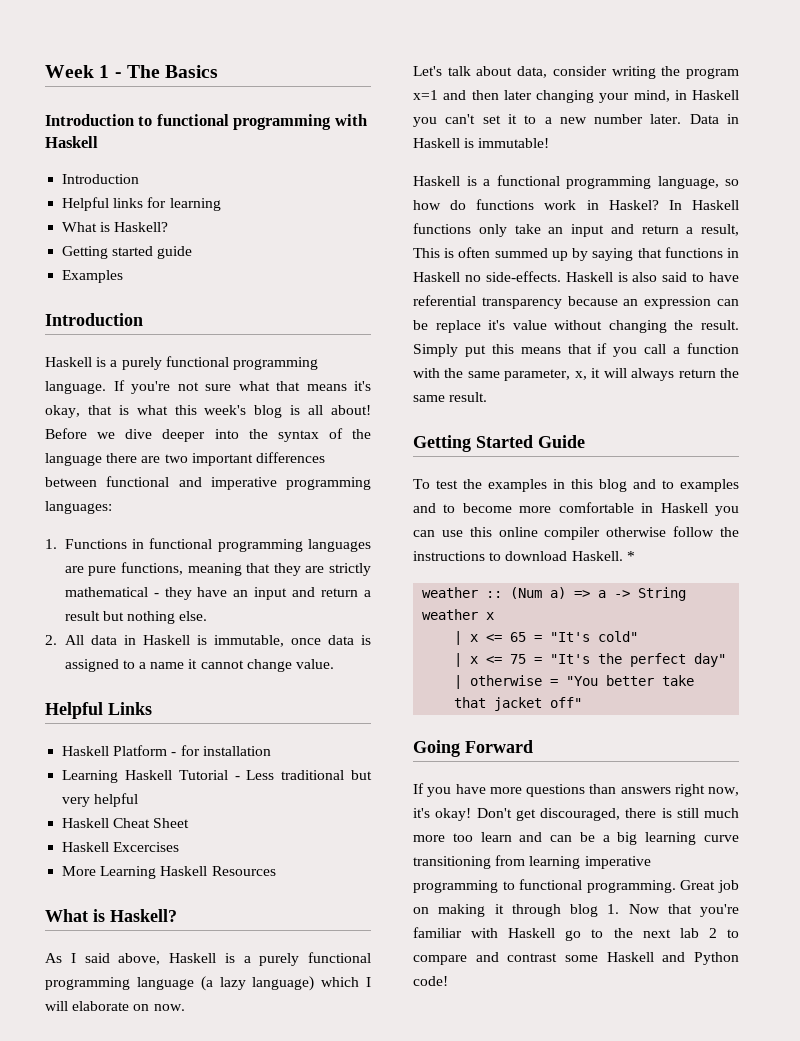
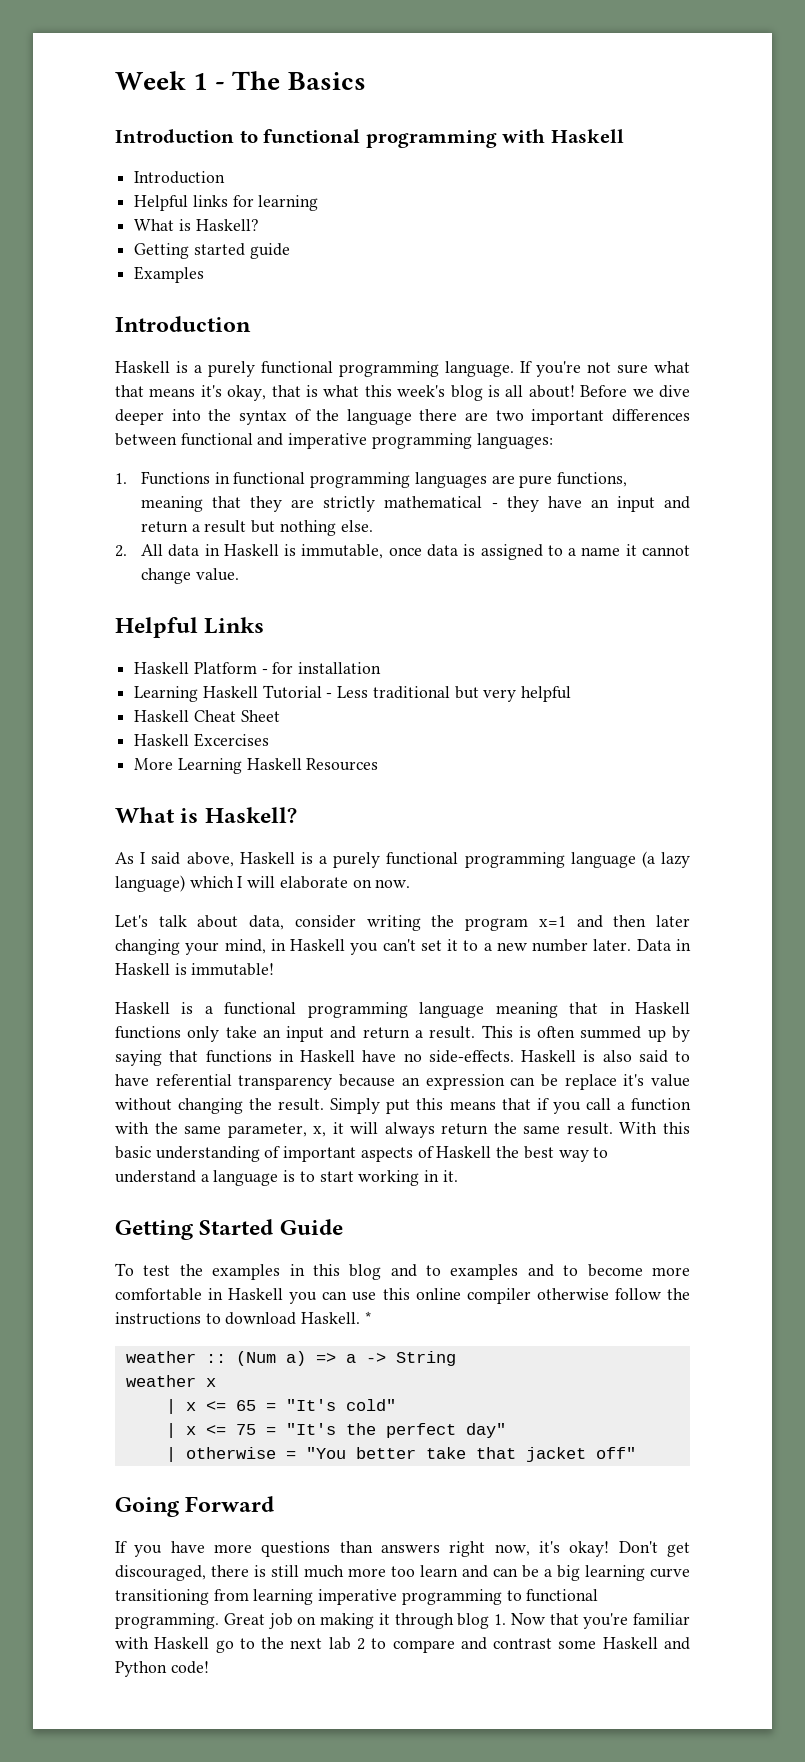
[657,176,739,189] [413,199,682,210] language, so how do functions work in Haskel? In -> [419,1002,625,1018] language meaning that in
[701,224,739,236] result, -> [429,1026,476,1039] result.
(460, 277) none -> [362,1050,397,1062] have
(488, 397) none -> [619,1122,691,1134] [115,1146,609,1162] [115,1170,458,1186] With this basic understanding of important aspects of Haskell the best way to understand a language is to start working in it.

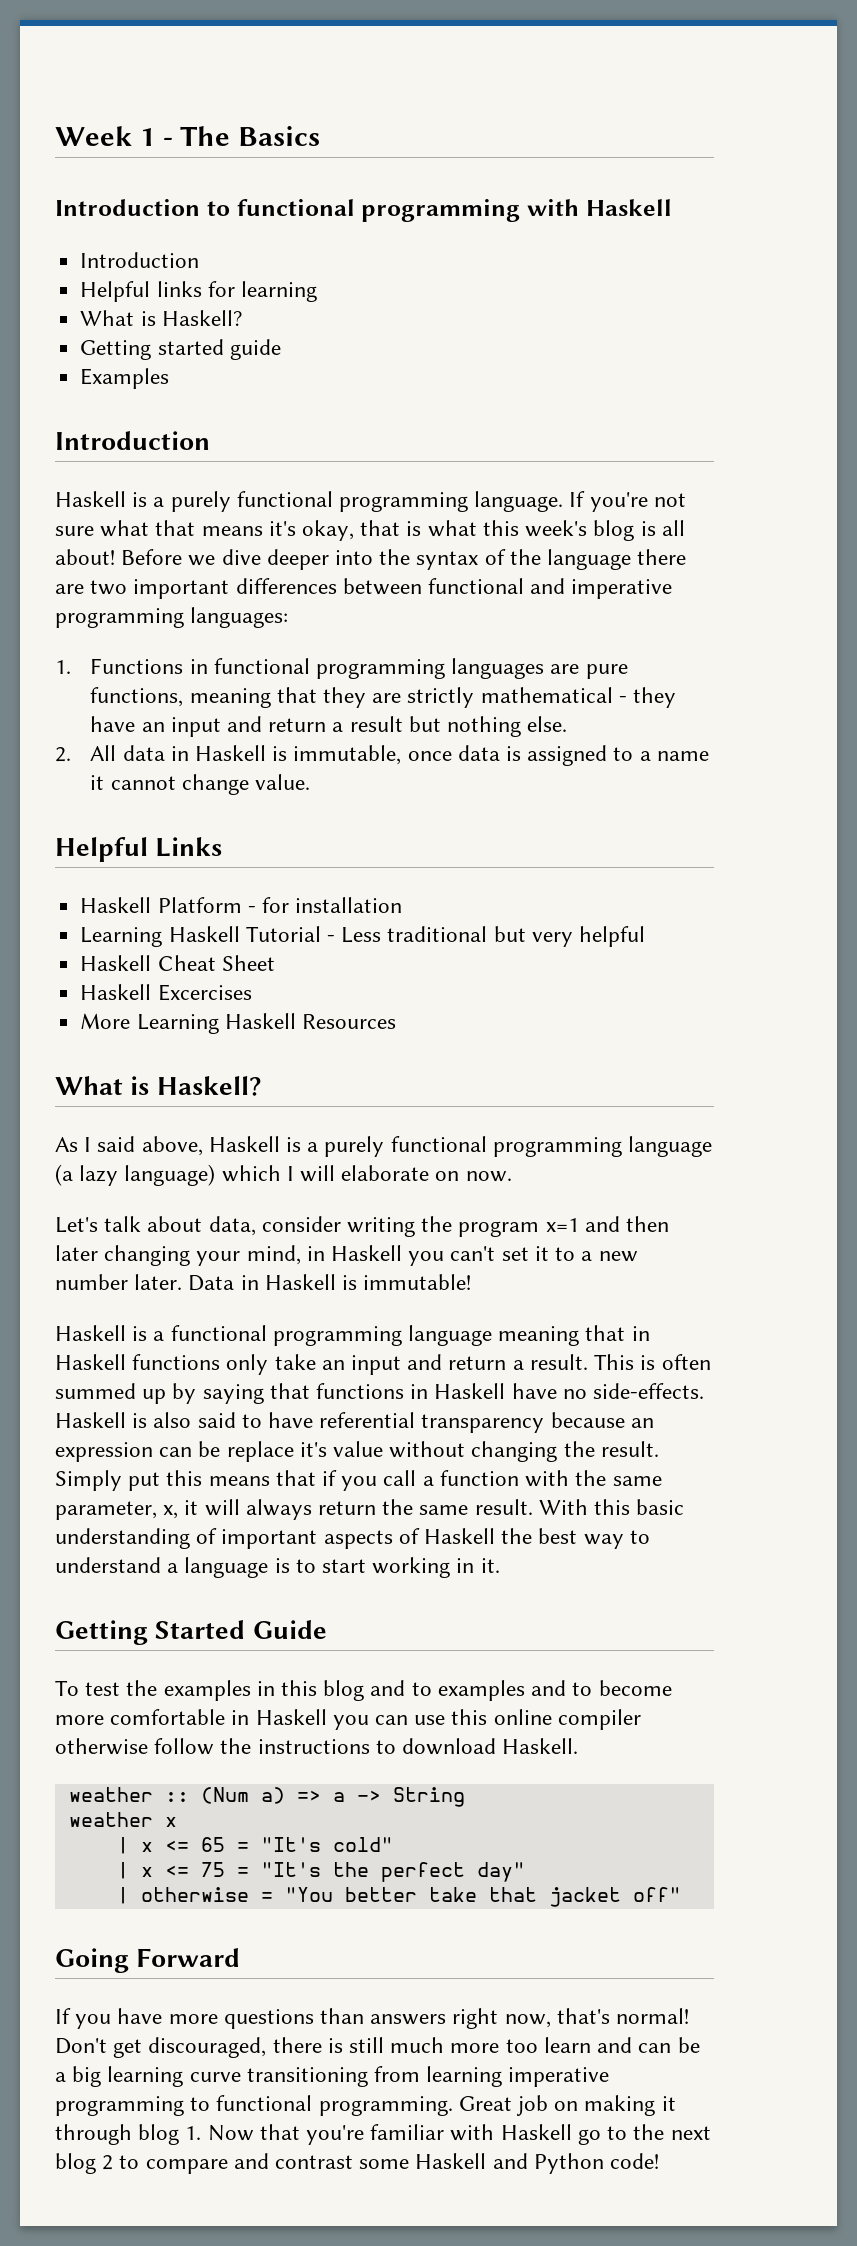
[364,1311,371,1324] * -> (579, 1746) none
[539,1541,610,1557] it's okay! -> [556,2008,690,2024] that's normal!
[328,1637,351,1650] lab -> [55,2153,96,2174] blog

